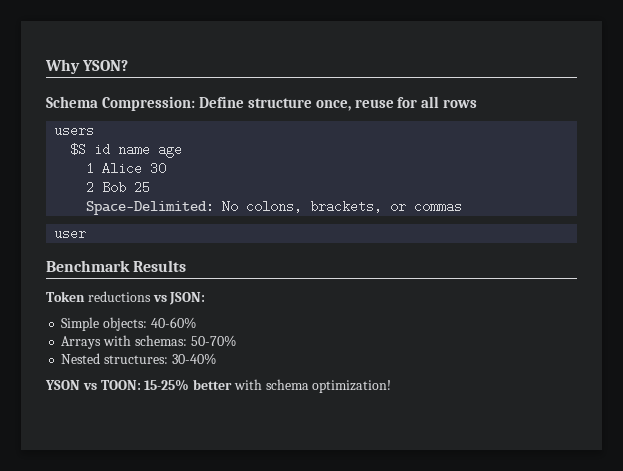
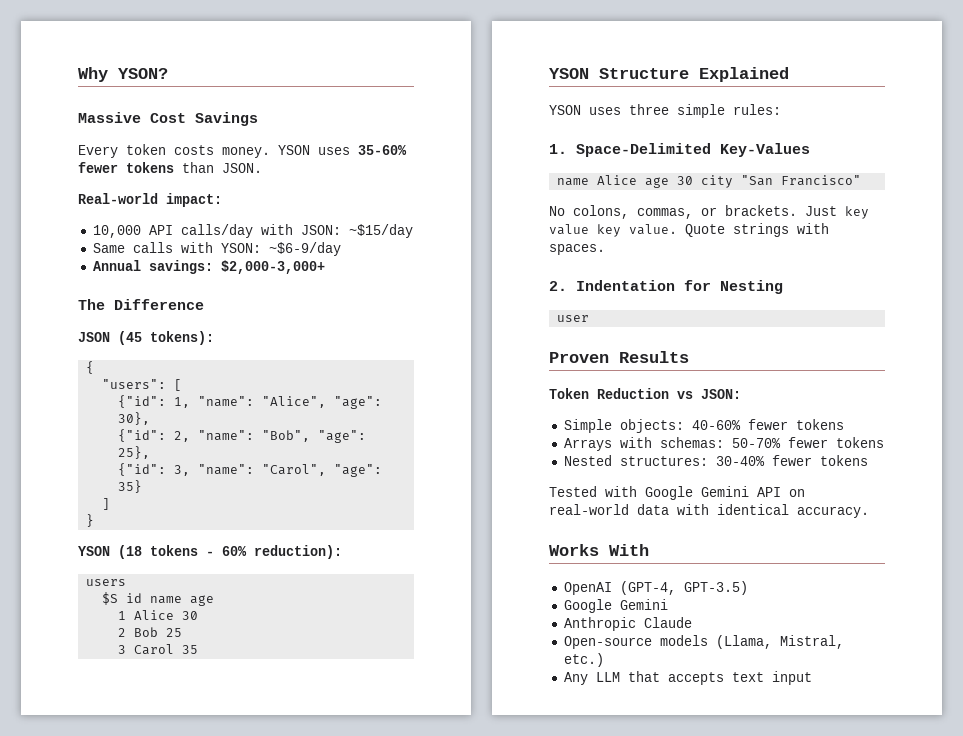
[46,96,478,111] Schema Compression: Define structure once, reuse for all rows -> [78,112,258,126] [78,144,407,158] [78,162,262,173] [78,193,222,207] [92,224,413,238] [92,242,341,256] [92,260,325,274] [78,299,204,310] [78,331,214,345] [86,361,95,374] [102,379,183,391] [118,395,383,409] [118,412,151,425] [118,429,367,443] [118,446,151,459] [118,463,383,477] [118,480,143,493] [102,498,111,510] [86,514,95,527] [78,545,342,559] Massive Cost Savings // Every token costs money. YSON uses 35-60% fewer tokens than JSON. // Real-world impact: // 10,000 API calls/day with JSON: ~$15/day // Same calls with YSON: ~$6-9/day // Annual savings: $2,000-3,000+ // The Difference // JSON (45 tokens): // { // "users": [ // {"id": 1, "name": "Alice", "age": 30}, // {"id": 2, "name": "Bob", "age": 25}, // {"id": 3, "name": "Carol", "age": 35} // ] // } // YSON (18 tokens - 60% reduction):
[86,200,463,215] Space-Delimited: No colons, brackets, or commas -> [118,644,199,655] [549,67,789,82] [549,104,781,118] [549,143,810,157] [557,175,862,188] [549,205,869,219] [549,223,829,237] [549,244,605,255] [549,280,783,294] 3 Carol 35 // YSON Structure Explained // YSON uses three simple rules: // 1. Space-Delimited Key-Values // name Alice age 30 city "San Francisco" // No colons, commas, or brackets. Just key value key value. Quote strings with spaces. // 2. Indentation for Nesting
[46,260,130,272] Benchmark -> [549,352,609,363] Proven
[87,291,151,302] reductions -> [597,388,669,399] Reduction
(196, 323) none -> [747,419,844,430] fewer tokens
(236, 341) none -> [787,437,884,448] fewer tokens
[45,379,392,393] // YSON vs TOON: 15-25% better with schema optimization! -> [771,455,868,466] [549,486,805,500] [549,504,869,518] [549,544,649,556] [563,581,748,595] [563,599,668,613] [563,617,692,631] [563,635,844,649] [563,653,604,667] [563,671,812,685] fewer tokens // Tested with Google Gemini API on real-world data with identical accuracy. // Works With // OpenAI (GPT-4, GPT-3.5) // Google Gemini // Anthropic Claude // Open-source models (Llama, Mistral, etc.) // Any LLM that accepts text input

